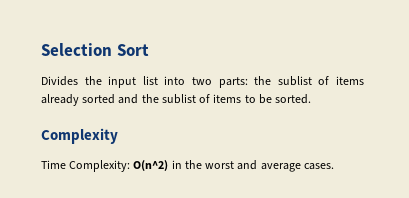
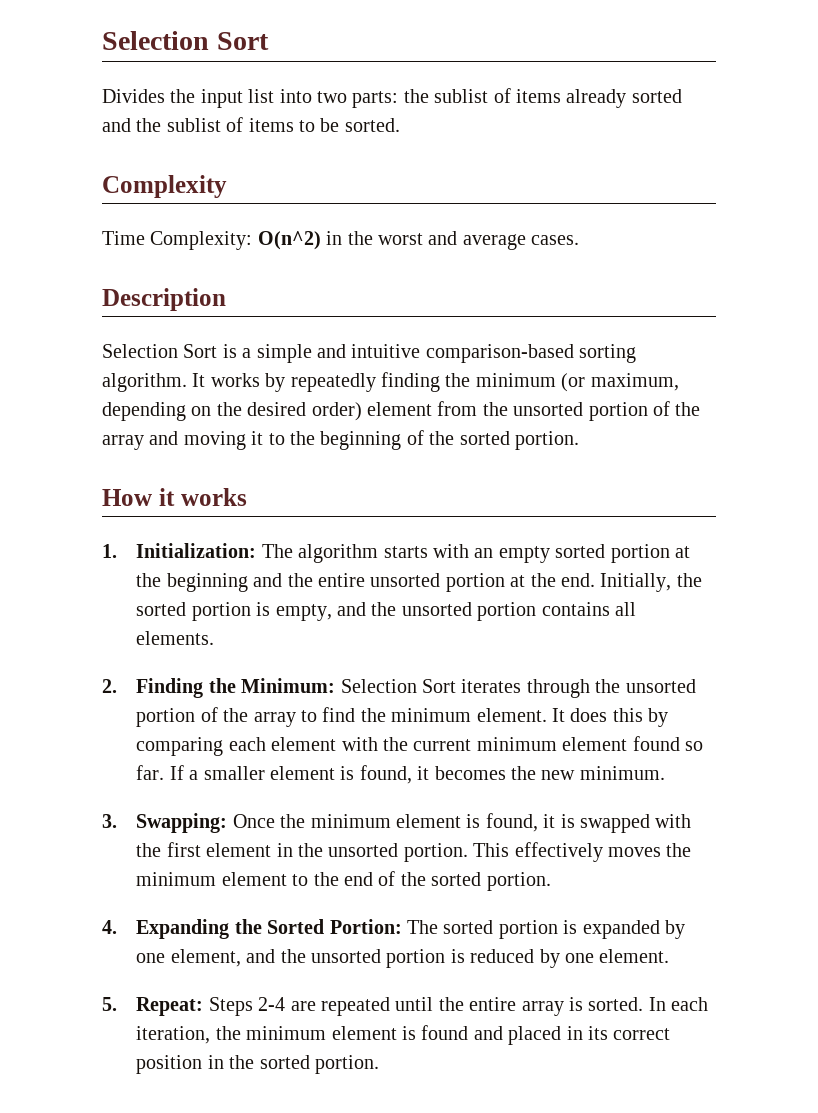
(334, 166) none -> [102,288,226,311] [102,344,637,363] [102,372,679,392] [102,401,701,421] [102,430,579,450] [102,488,247,506] [102,543,690,563] [136,573,702,592] [136,602,636,621] [136,631,215,645] [102,678,696,698] [136,707,669,727] [136,736,703,756] [136,765,665,784] [102,813,692,833] [136,842,692,862] [136,871,551,891] [102,919,685,939] [136,949,670,968] [102,997,709,1016] [136,1025,671,1045] [136,1055,379,1074] // Description // Selection Sort is a simple and intuitive comparison-based sorting algorithm. It works by repeatedly finding the minimum (or maximum, depending on the desired order) element from the unsorted portion of the array and moving it to the beginning of the sorted portion. // How it works // 1. Initialization: The algorithm starts with an empty sorted portion at the beginning and the entire unsorted portion at the end. Initially, the sorted portion is empty, and the unsorted portion contains all elements. // 2. Finding the Minimum: Selection Sort iterates through the unsorted portion of the array to find the minimum element. It does this by comparing each element with the current minimum element found so far. If a smaller element is found, it becomes the new minimum. // 3. Swapping: Once the minimum element is found, it is swapped with the first element in the unsorted portion. This effectively moves the minimum element to the end of the sorted portion. // 4. Expanding the Sorted Portion: The sorted portion is expanded by one element, and the unsorted portion is reduced by one element. // 5. Repeat: Steps 2-4 are repeated until the entire array is sorted. In each iteration, the minimum element is found and placed in its correct position in the sorted portion.

